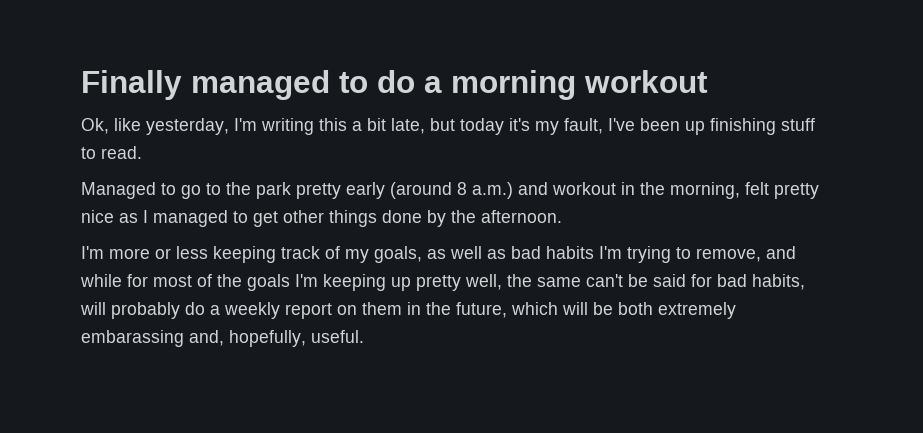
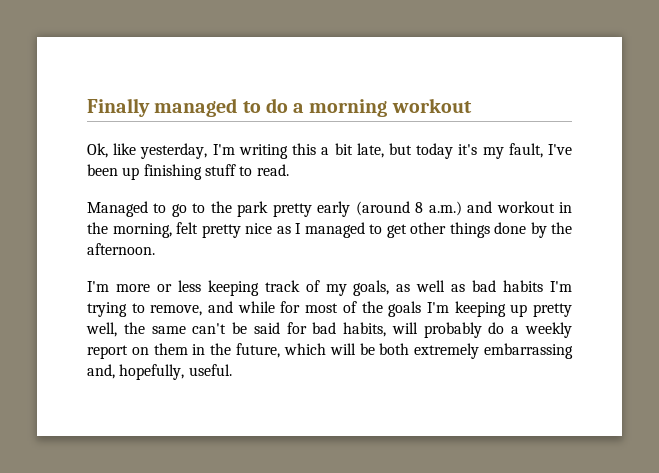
[81,330,184,347] embarassing -> [484,343,573,359] embarrassing

